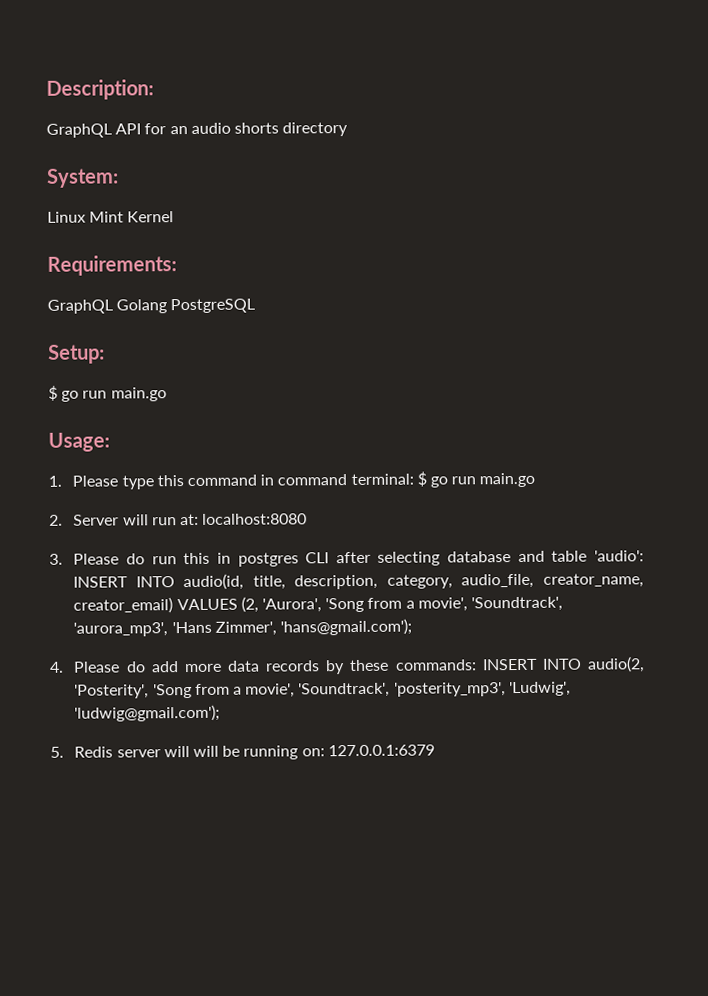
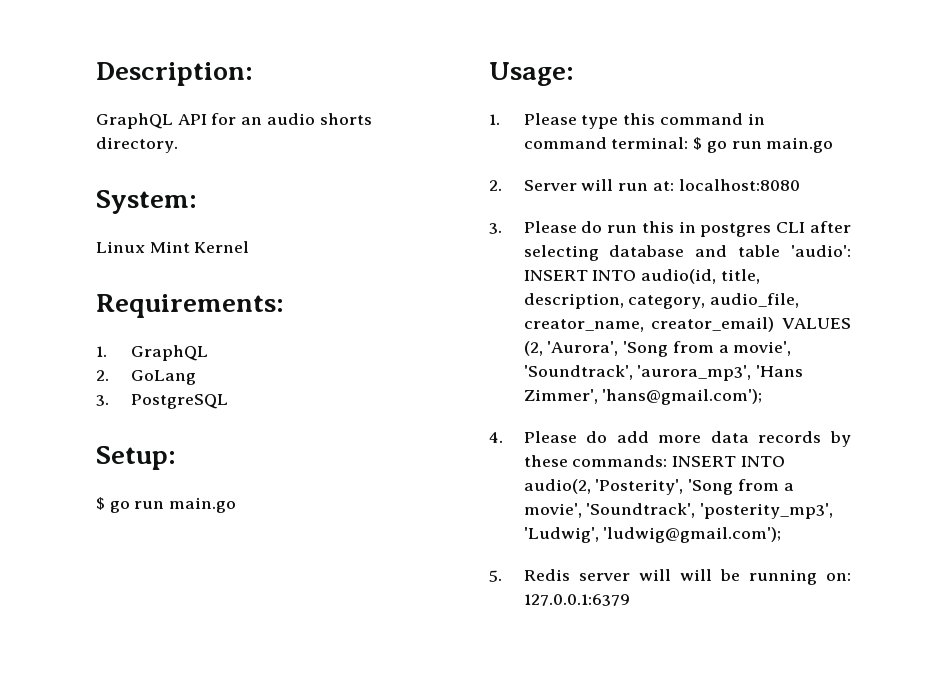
[282,122,349,137] directory -> [96,137,178,153] directory.
[47,299,168,314] GraphQL Golang -> [96,345,208,361] [96,370,196,385] [96,395,109,406] 1. GraphQL // 2. GoLang // 3.

